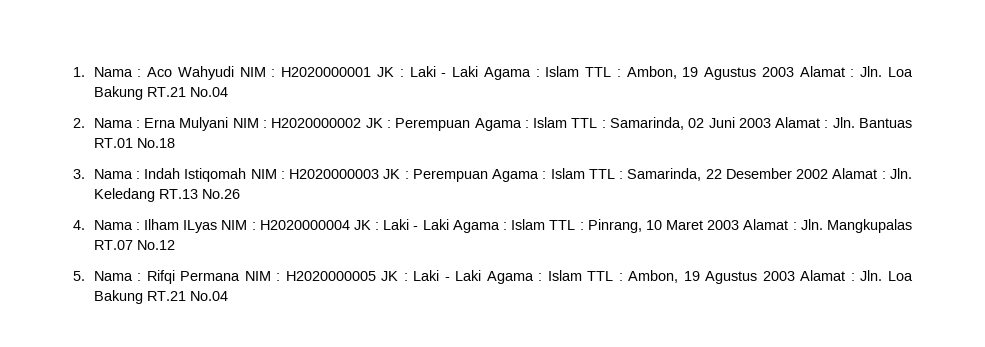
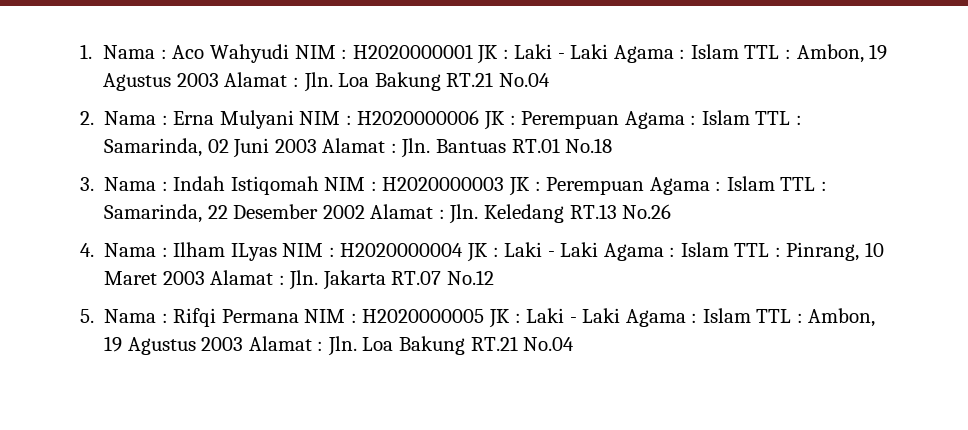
[271,118,362,128] H2020000002 -> [357,110,480,125] H2020000006
[826,219,912,233] Mangkupalas -> [322,270,386,290] Jakarta

